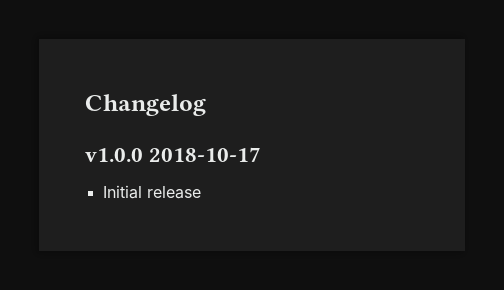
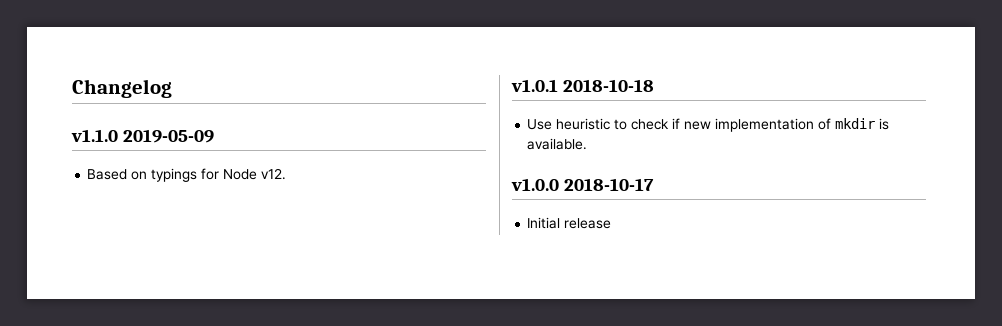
(206, 105) none -> [71,129,214,143] [87,168,287,182] [511,79,654,92] [527,118,890,132] [527,138,588,150] // v1.1.0 2019-05-09 // Based on typings for Node v12. // v1.0.1 2018-10-18 // Use heuristic to check if new implementation of mkdir is available.

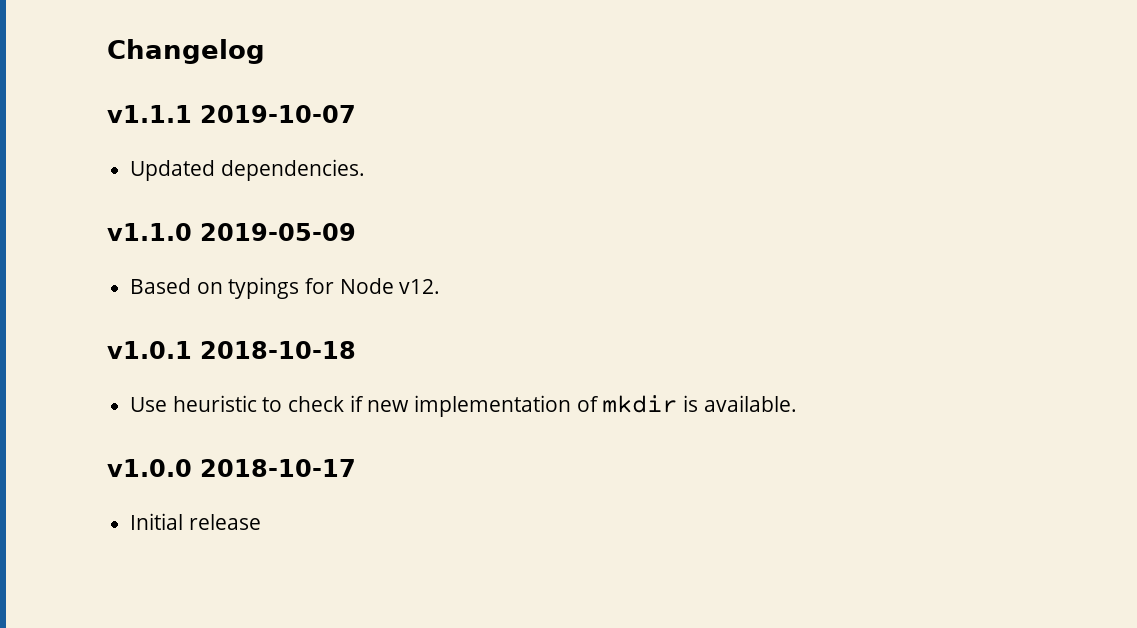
(172, 88) none -> [107,105,356,123] [130,159,365,181] // v1.1.1 2019-10-07 // Updated dependencies.

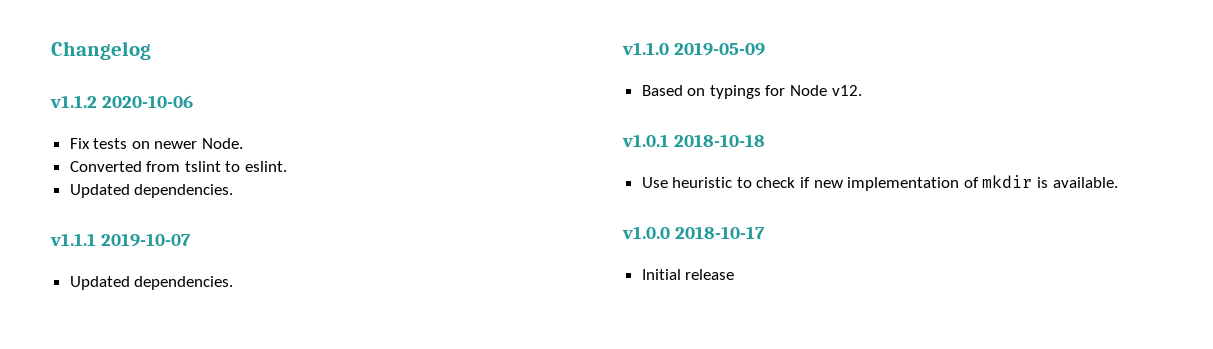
(265, 51) none -> [50,95,194,108] [69,138,244,149] [69,161,288,172] [69,184,234,198] // v1.1.2 2020-10-06 // Fix tests on newer Node. // Converted from tslint to eslint. // Updated dependencies.

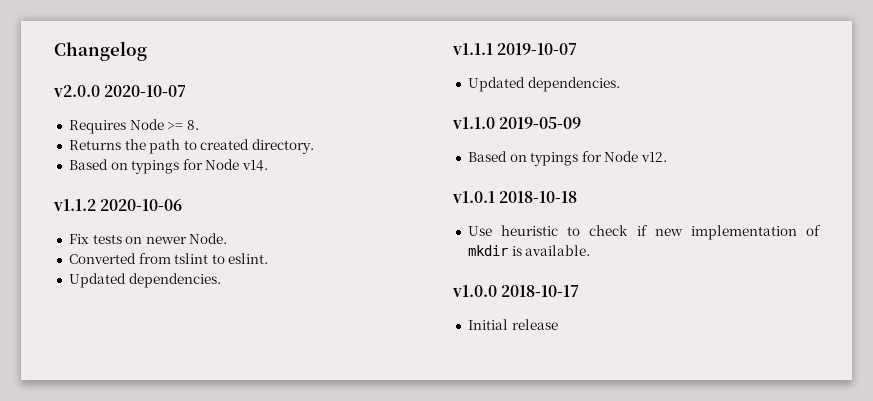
(151, 50) none -> [53,85,187,97] [68,119,199,134] [68,139,315,154] [68,159,269,174] // v2.0.0 2020-10-07 // Requires Node >= 8. // Returns the path to created directory. // Based on typings for Node v14.

